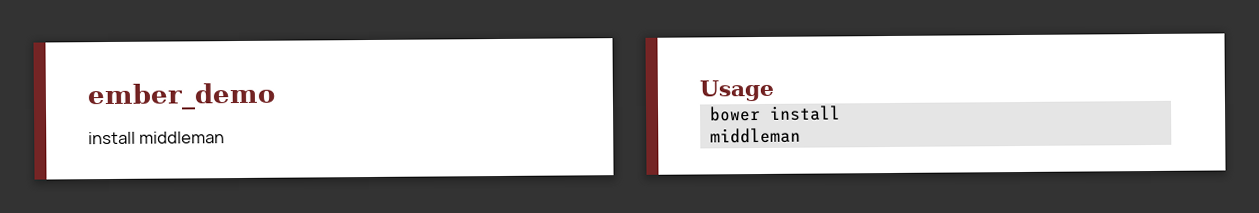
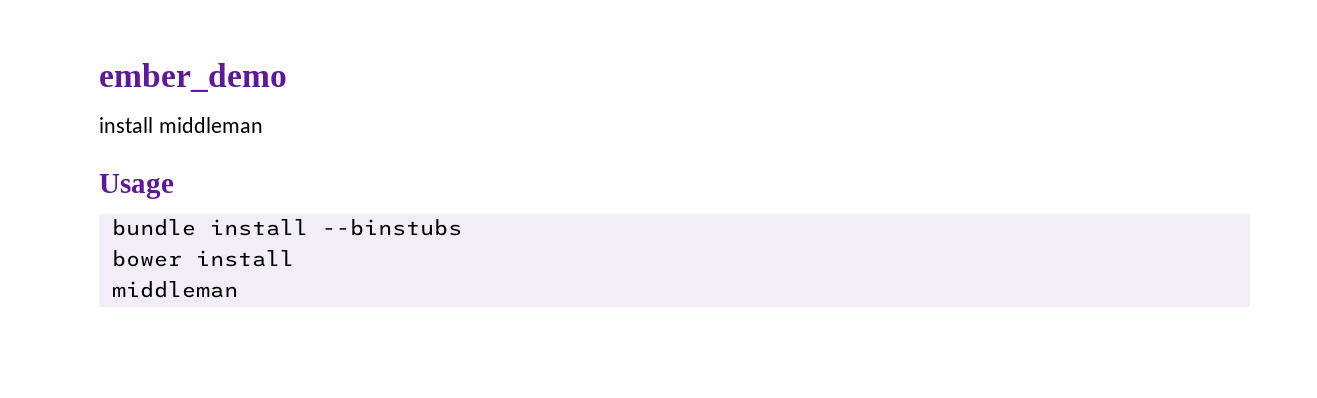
(774, 90) none -> [111,219,462,236] // bundle install --binstubs

